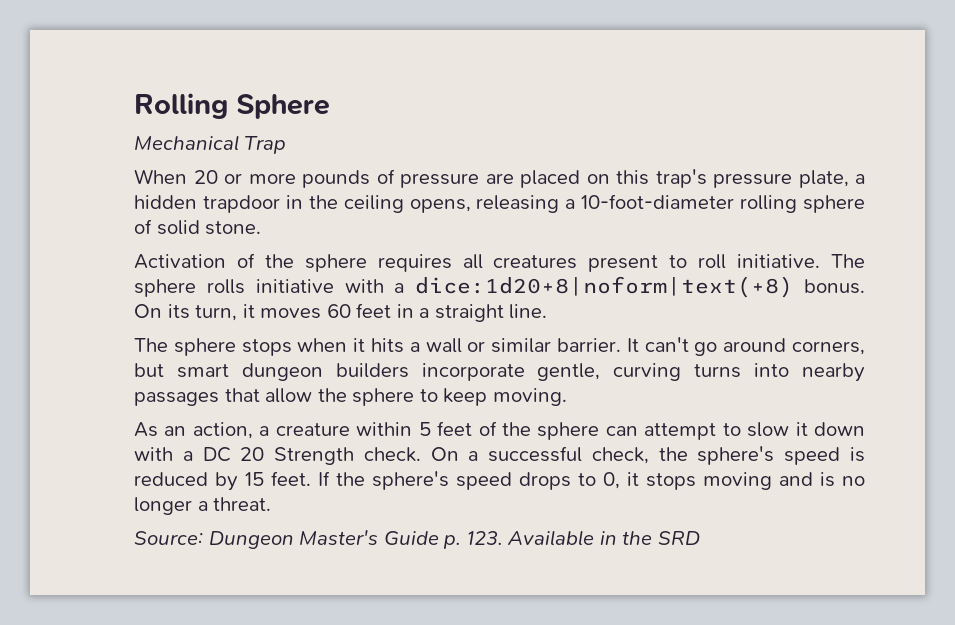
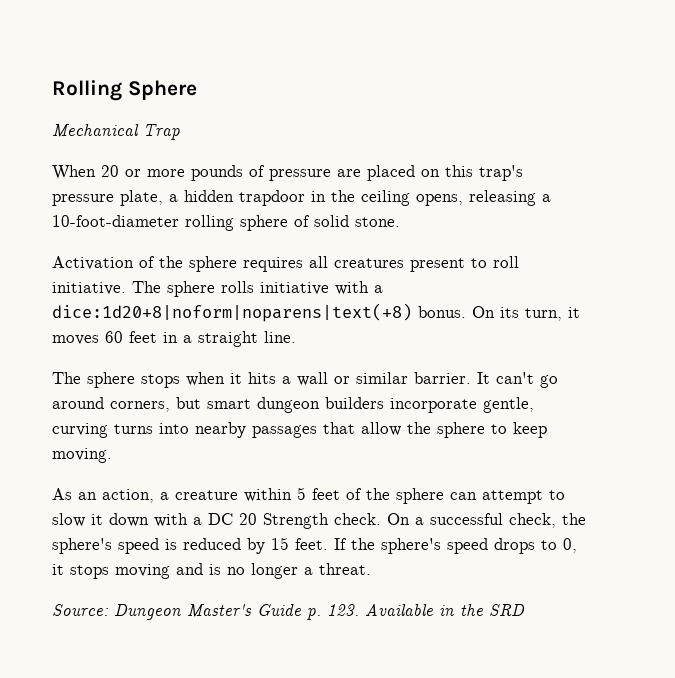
[415,276,794,298] dice:1d20+8|noform|text(+8) -> [52,303,412,322] dice:1d20+8|noform|noparens|text(+8)

